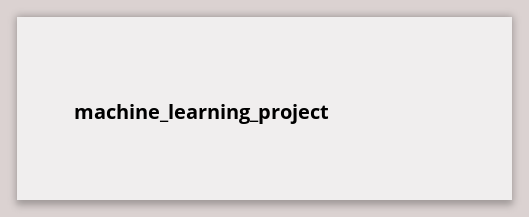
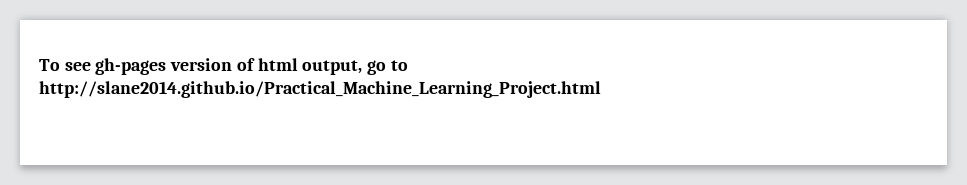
[74,104,329,124] machine_learning_project -> [39,58,408,75] [39,81,601,98] To see gh-pages version of html output, go to http://slane2014.github.io/Practical_Machine_Learning_Project.html

